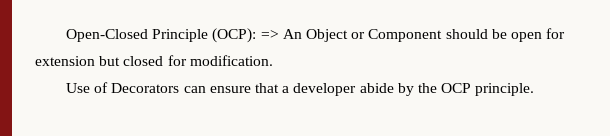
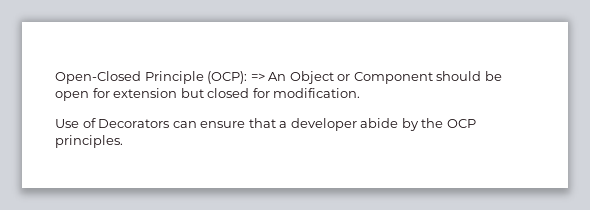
[475,83,535,96] principle. -> [55,135,123,148] principles.

